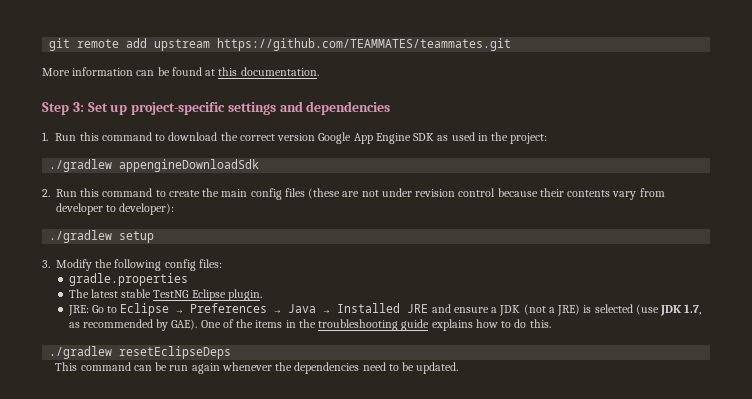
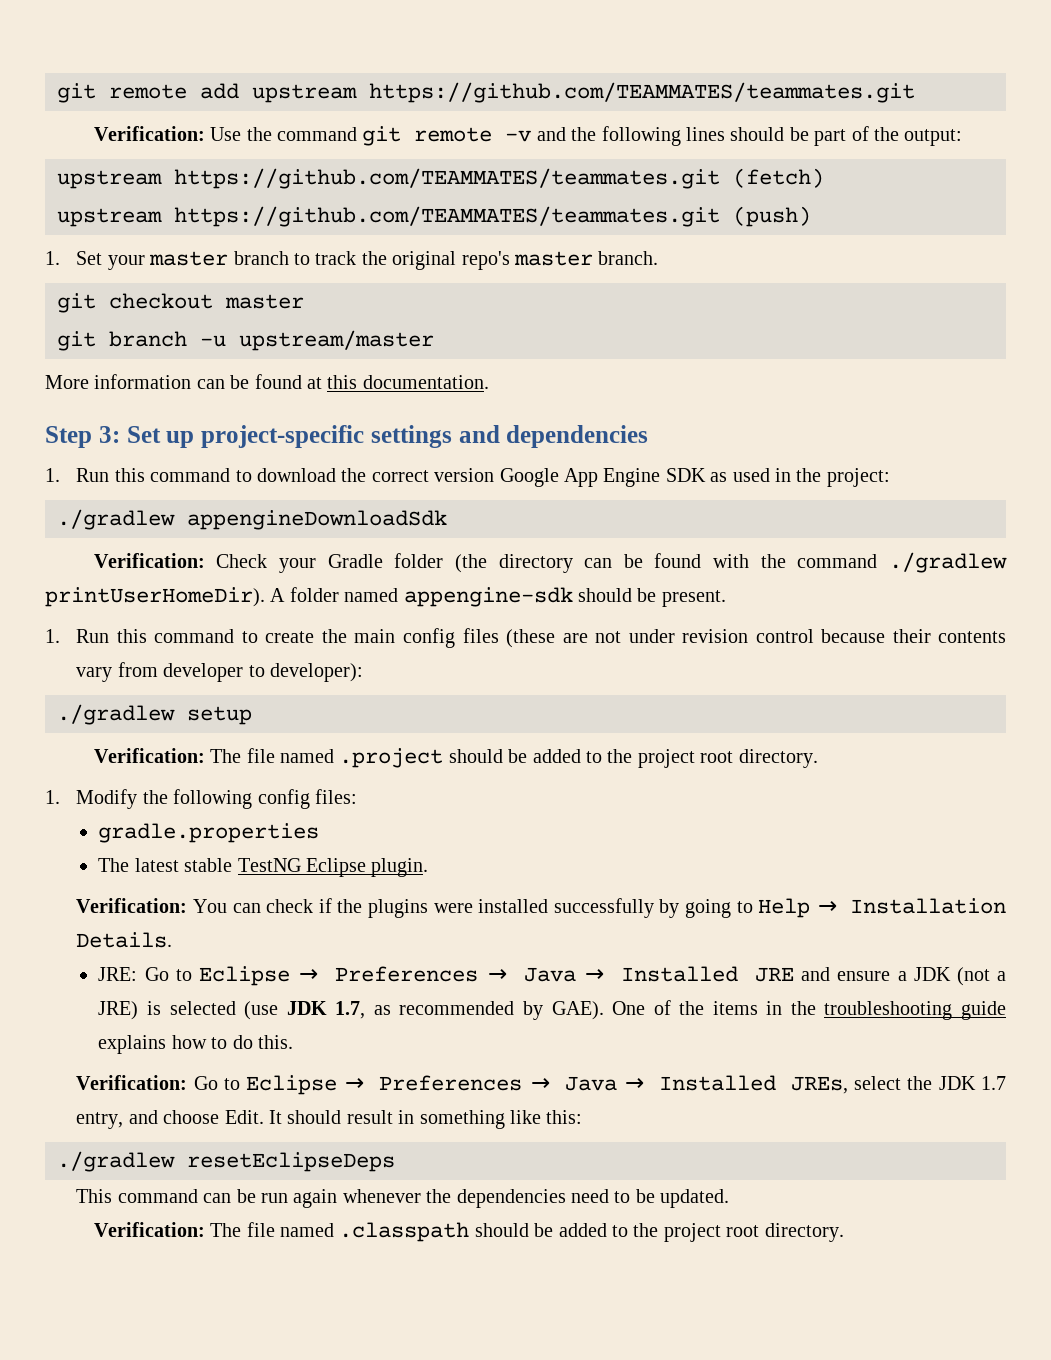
(512, 44) none -> [93,126,963,146] [57,168,824,189] [57,206,811,227] [45,251,659,270] [57,293,304,313] [57,330,434,351] // Verification: Use the command git remote -v and the following lines should be part of the output: // upstream https://github.com/TEAMMATES/teammates.git (fetch) // upstream https://github.com/TEAMMATES/teammates.git (push) // 1. Set your master branch to track the original repo's master branch. // git checkout master // git branch -u upstream/master
[42,189,50,197] 2. -> [93,552,1008,573] [45,587,726,607] [45,629,60,643] Verification: Check your Gradle folder (the directory can be found with the command ./gradlew printUserHomeDir). A folder named appengine-sdk should be present. // 1.
[42,260,50,268] 3. -> [93,748,818,768] [45,790,60,804] Verification: The file named .project should be added to the project root directory. // 1.
(262, 295) none -> [76,898,1006,918] [76,932,173,948] // Verification: You can check if the plugins were installed successfully by going to Help → Installation Details.
(551, 323) none -> [76,1075,1007,1095] [76,1110,583,1129] // Verification: Go to Eclipse → Preferences → Java → Installed JREs, select the JDK 1.7 entry, and choose Edit. It should result in something like this:
(459, 368) none -> [93,1222,844,1242] // Verification: The file named .classpath should be added to the project root directory.

